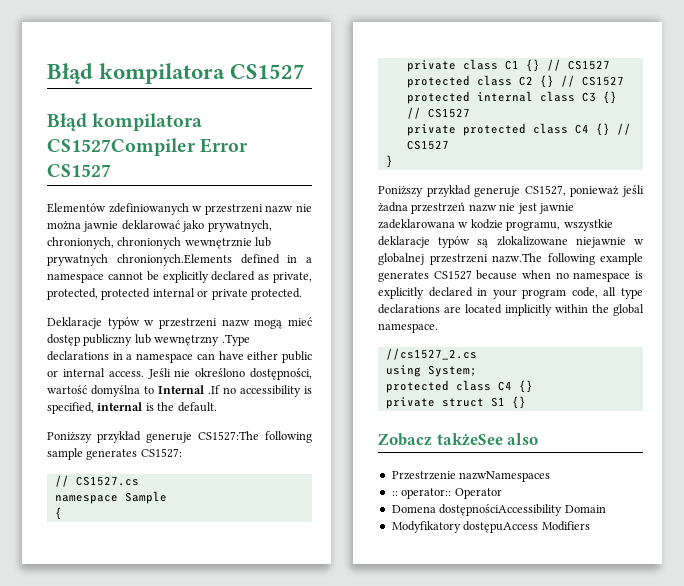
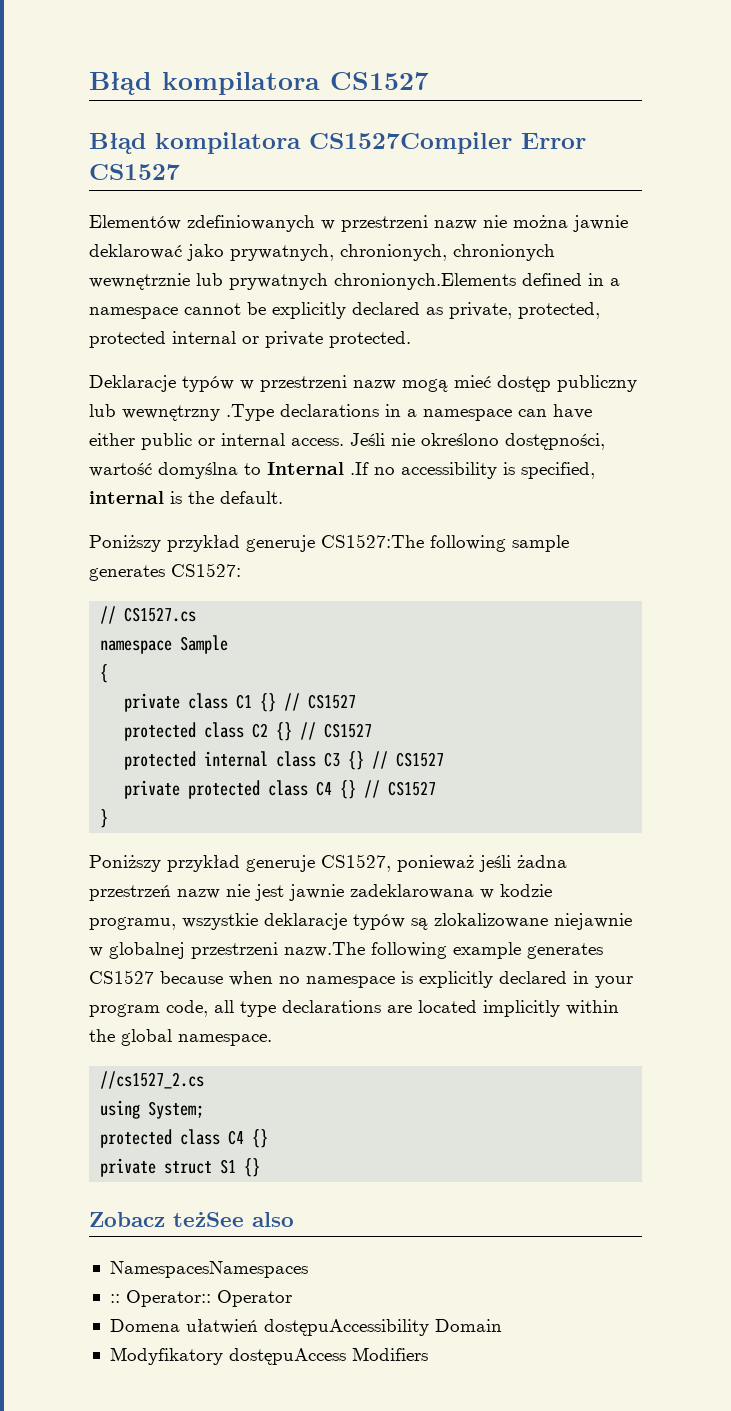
[436,433,503,446] takżeSee -> [173,1212,244,1227] teżSee
[391,471,551,482] Przestrzenie nazwNamespaces -> [109,1261,308,1278] NamespacesNamespaces
[401,488,452,499] operator:: -> [125,1290,211,1307] Operator::
[439,504,563,516] dostępnościAccessibility -> [185,1319,429,1336] ułatwień dostępuAccessibility

